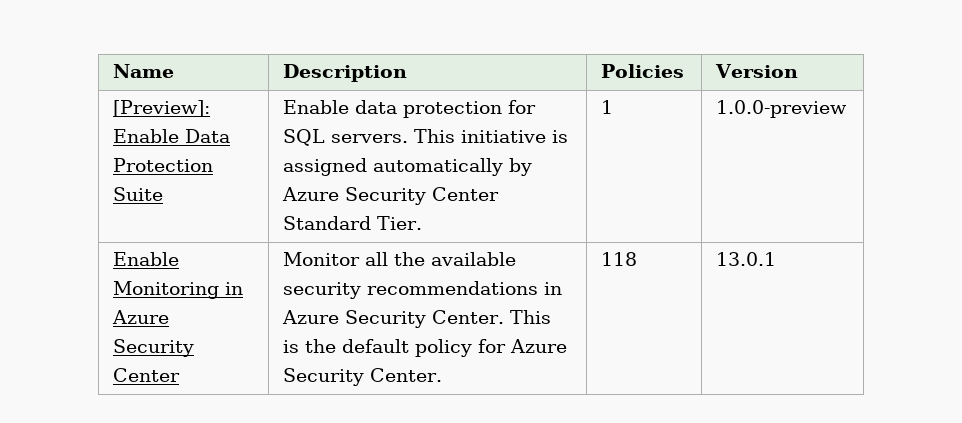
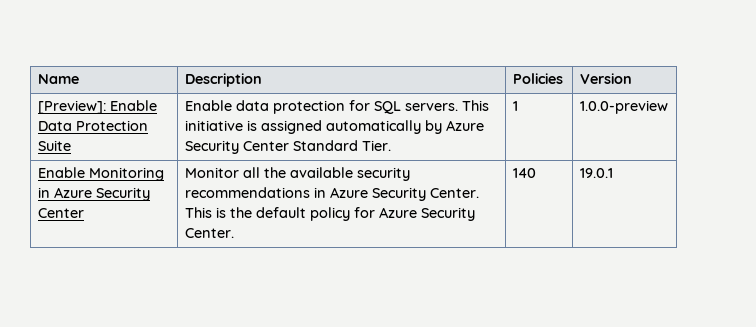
[601,252,638,266] [716,252,777,266] 118 | 13.0.1 -> [512,168,536,178] [579,168,613,178] 140 | 19.0.1

